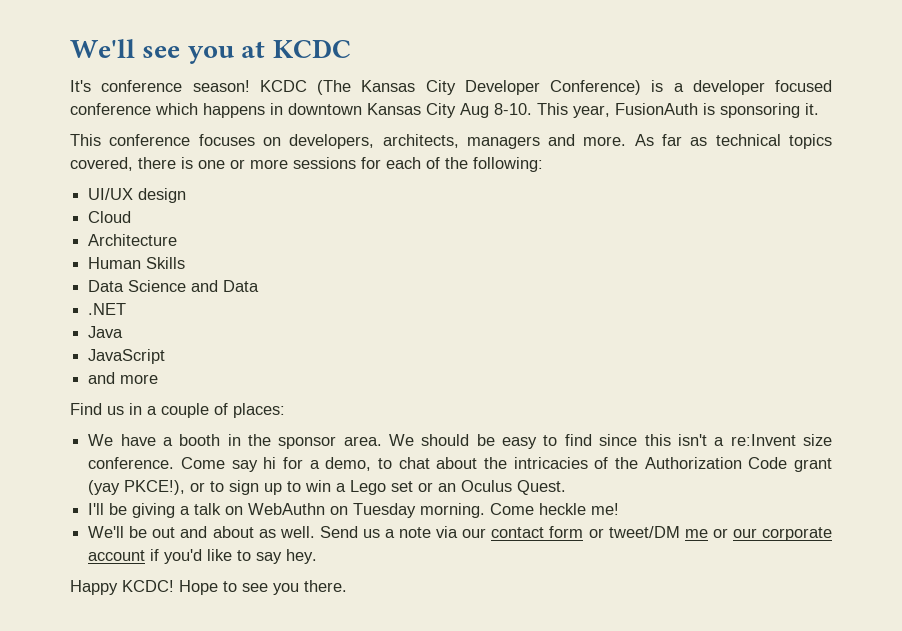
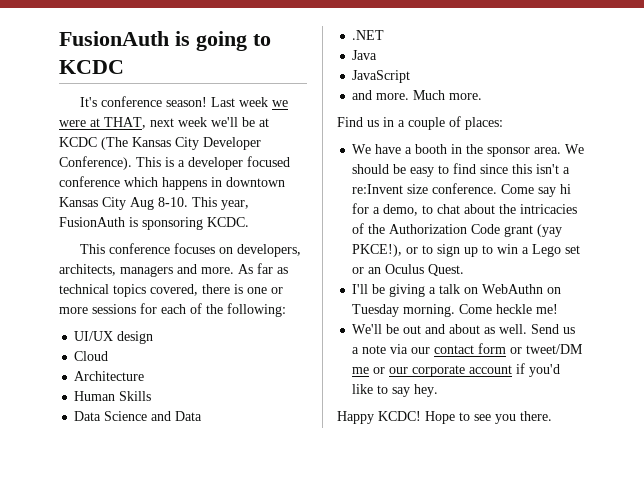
[70,39,266,64] We'll see you at -> [59,31,271,51] FusionAuth is going to
(250, 86) none -> [211,97,289,107] [59,117,269,129] Last week we were at THAT, next week we'll be at
[550,80,641,95] Conference) -> [59,156,161,170] Conference). This
[805,103,819,115] it. -> [207,217,249,227] KCDC.
[120,374,159,384] more -> [376,90,483,100] more. Much more.

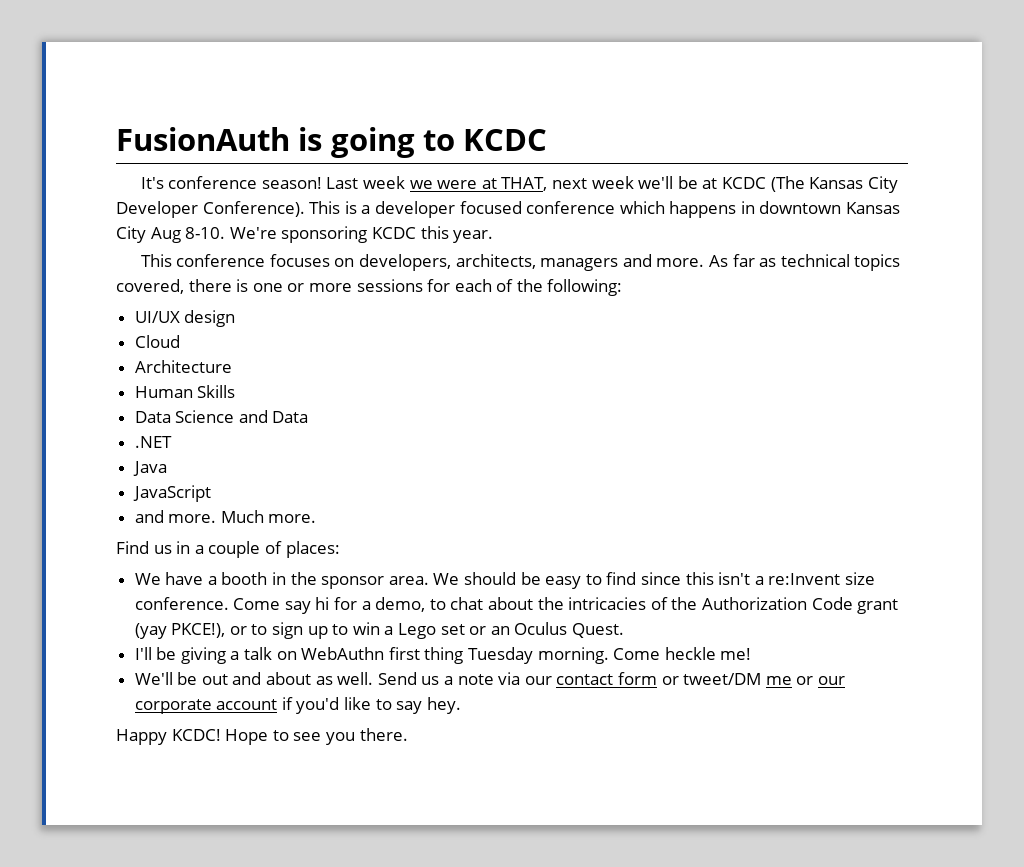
[192,197,249,210] [59,217,249,230] This year, FusionAuth is sponsoring KCDC. -> [229,226,494,243] We're sponsoring KCDC this year.
[547,287,562,294] on -> [388,647,464,664] first thing

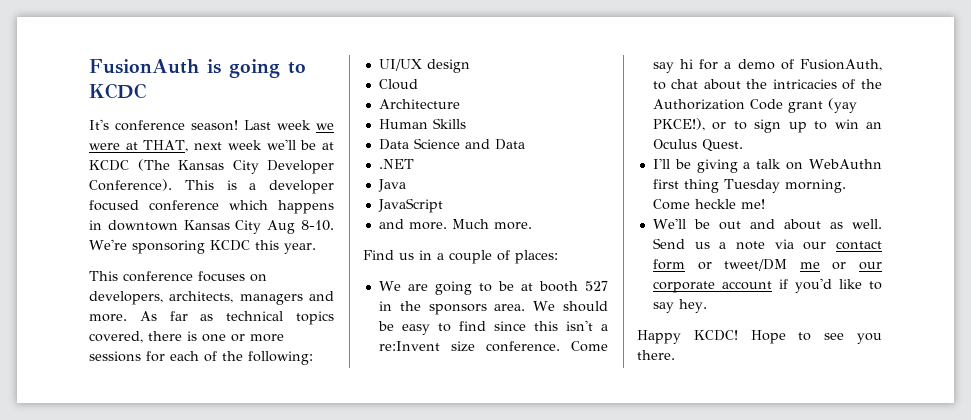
[165,572,268,585] have a booth -> [407,281,608,295] are going to be at booth 527
[321,576,385,589] sponsor -> [428,304,487,315] sponsors
[375,597,426,612] demo, -> [737,59,882,71] demo of FusionAuth,
[384,623,487,639] a Lego set or -> (859, 124) none

